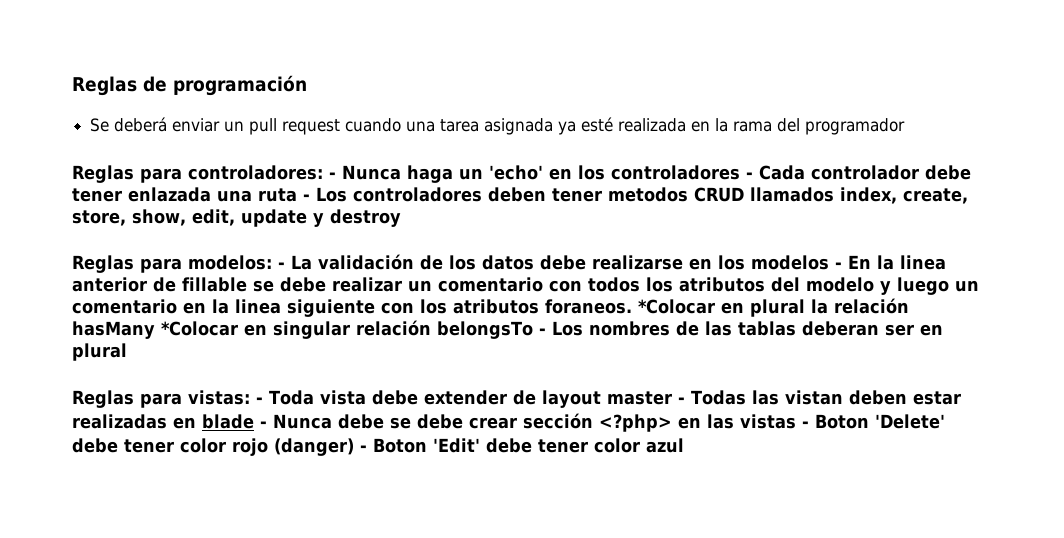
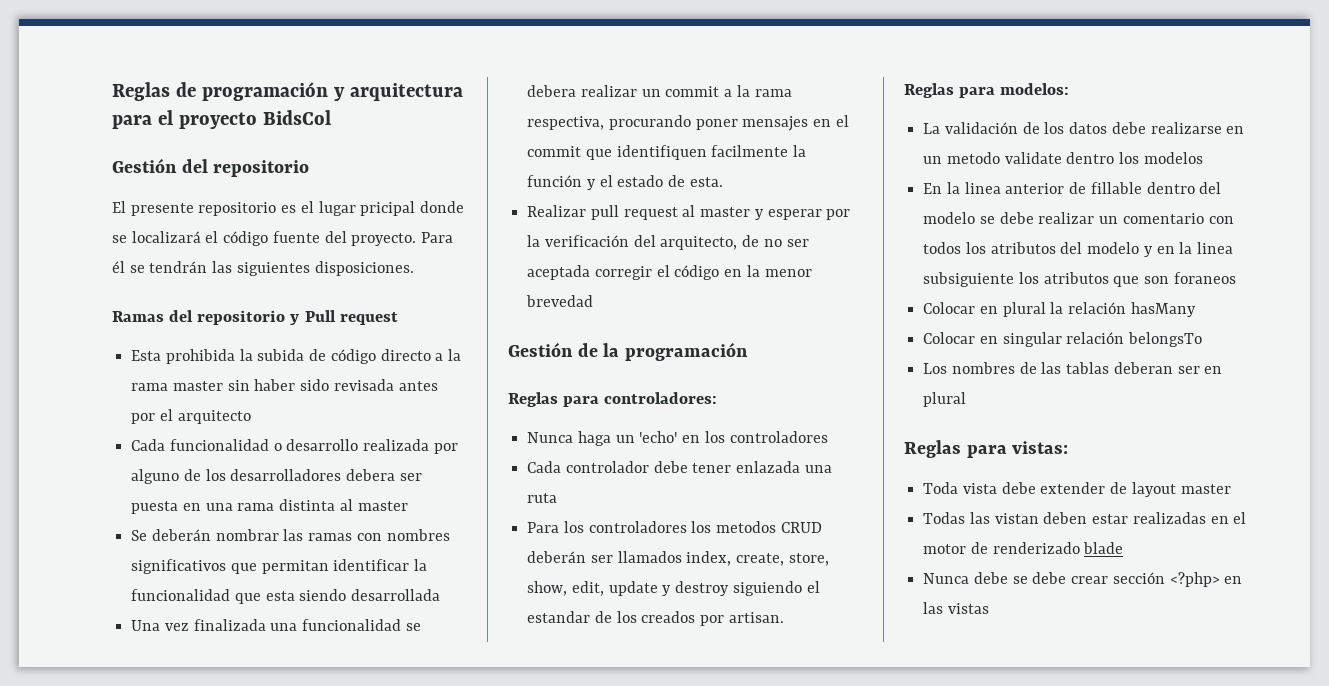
[90,117,906,135] // Se deberá enviar un pull request cuando una tarea asignada ya esté realizada en la rama del programador -> [333,83,463,101] [112,110,331,129] [112,158,310,177] [112,201,465,216] [112,231,454,246] [112,261,414,276] [112,310,398,325] [131,349,462,364] [131,379,438,391] [131,409,251,424] [131,439,458,454] [131,469,422,484] [131,499,408,514] [131,529,450,541] [131,559,428,574] [131,589,441,604] [131,619,421,631] [527,85,792,97] [527,115,849,131] [527,145,807,160] [527,175,723,190] [527,205,851,220] [527,235,809,250] [527,265,812,280] [526,295,594,307] [508,342,748,361] y arquitectura para el proyecto BidsCol // Gestión del repositorio // El presente repositorio es el lugar pricipal donde se localizará el código fuente del proyecto. Para él se tendrán las siguientes disposiciones. // Ramas del repositorio y Pull request // Esta prohibida la subida de código directo a la rama master sin haber sido revisada antes por el arquitecto // Cada funcionalidad o desarrollo realizada por alguno de los desarrolladores debera ser puesta en una rama distinta al master // Se deberán nombrar las ramas con nombres significativos que permitan identificar la funcionalidad que esta siendo desarrollada // Una vez finalizada una funcionalidad se debera realizar un commit a la rama respectiva, procurando poner mensajes en el commit que identifiquen facilmente la función y el estado de esta. // Realizar pull request al master y esperar por la verificación del arquitecto, de no ser aceptada corregir el código en la menor brevedad // Gestión de la programación
[329,172,336,179] - -> (718, 398) //
[746,172,753,179] - -> (828, 437) //
[303,187,744,202] - Los controladores deben tener metodos CRUD -> [527,521,822,533] [527,551,613,563] // Para los controladores los metodos CRUD deberán ser
(401, 218) none -> [732,581,820,596] [527,611,784,626] siguiendo el estandar de los creados por artisan.
[278,262,285,269] - -> (1070, 89) //
(712, 264) none -> [923,152,1115,164] un metodo validate dentro
[835,262,842,269] - -> (1203, 158) //
(247, 284) none -> [1146,182,1222,194] [923,212,976,224] dentro del modelo
[897,277,979,295] [72,299,715,317] luego un comentario en la linea siguiente con los atributos foraneos. *Colocar -> [1156,242,1234,254] [923,272,1236,287] [923,302,976,314] en la linea subsiguiente los atributos que son foraneos // Colocar
[161,321,238,336] *Colocar -> [923,332,976,344] // Colocar
[538,328,546,335] - -> (1203, 339) //
[256,397,263,404] - -> (1069, 447) //
[677,397,685,404] - -> (1231, 489) //
(196, 423) none -> [1233,512,1247,524] [923,542,1080,554] el motor de renderizado
[260,421,267,428] - -> (1124, 548) //
[802,414,945,429] [72,438,684,456] - Boton 'Delete' debe tener color rojo (danger) - Boton 'Edit' debe tener color azul -> (989, 608) none

